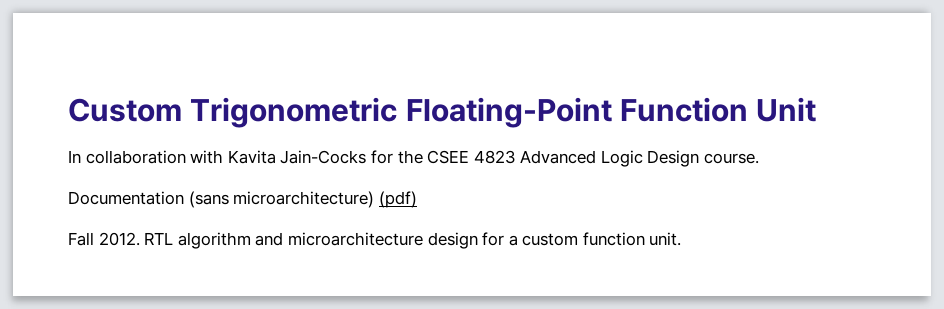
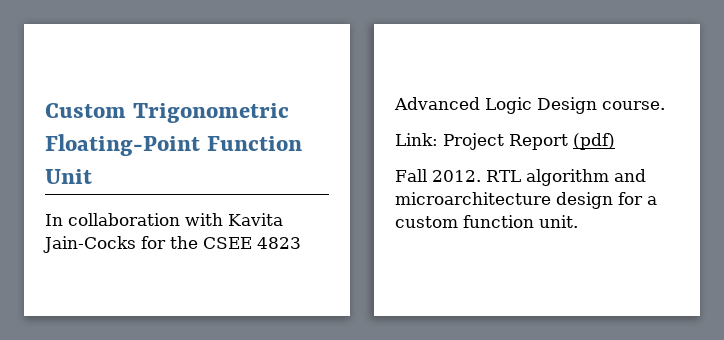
[68,191,375,208] Documentation (sans microarchitecture) -> [395,133,568,150] Link: Project Report

